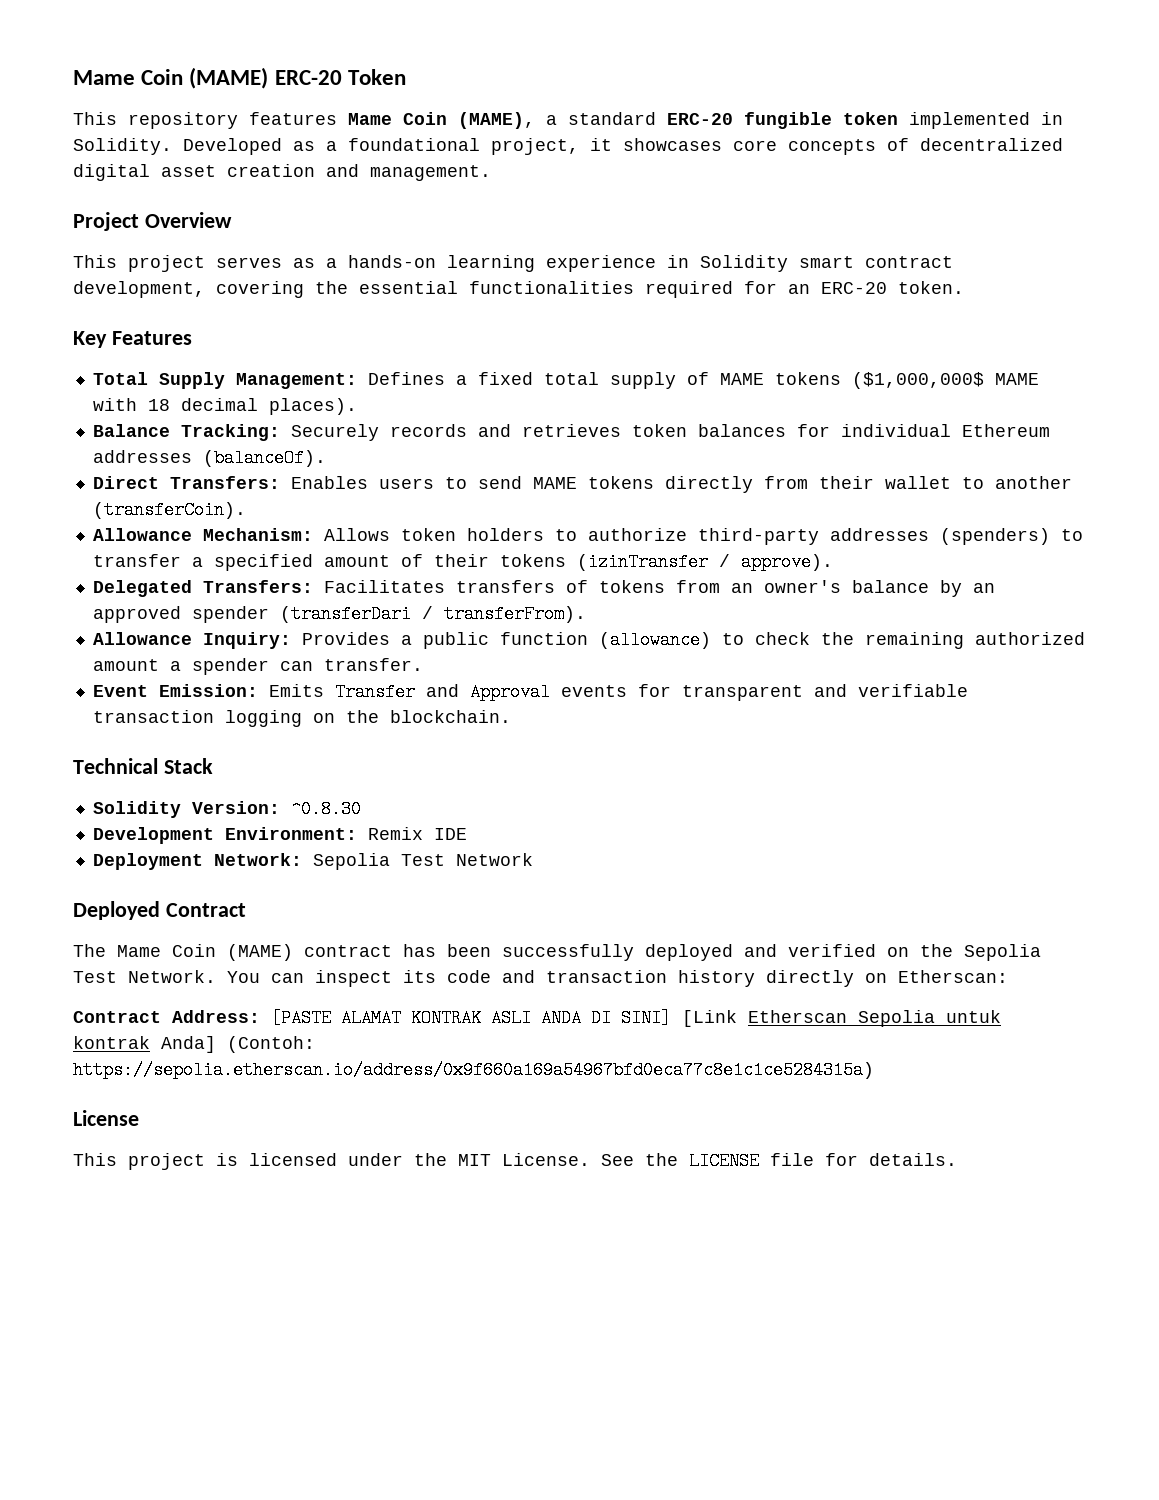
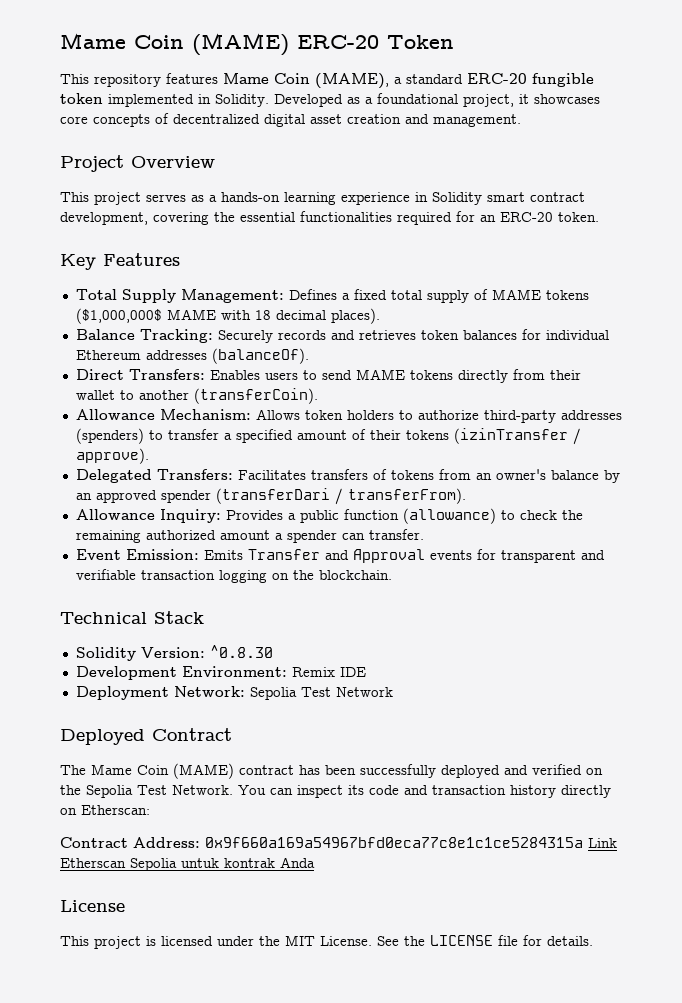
[271,1009,737,1027] [PASTE ALAMAT KONTRAK ASLI ANDA DI SINI] [Link -> [205,837,617,848] 0x9f660a169a54967bfd0eca77c8e1c1ce5284315a Link
[161,1036,315,1053] [73,1061,874,1079] Anda] (Contoh: https://sepolia.etherscan.io/address/0x9f660a169a54967bfd0eca77c8e1c1ce5284315a) -> [280,857,315,868] Anda

